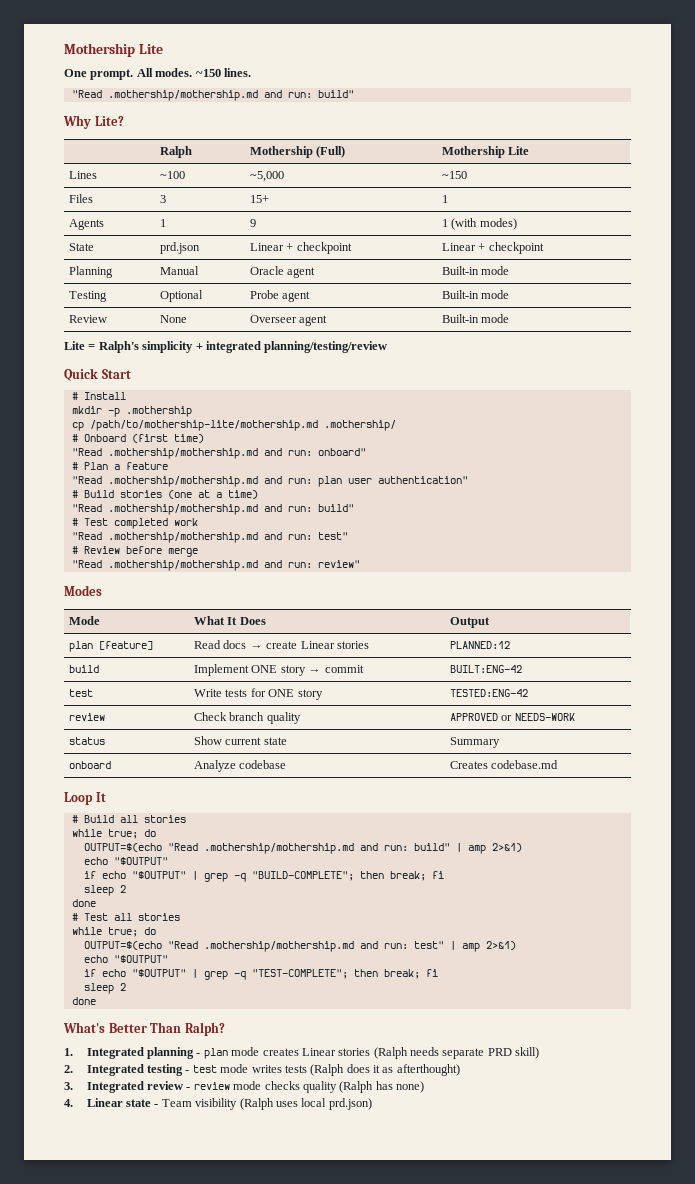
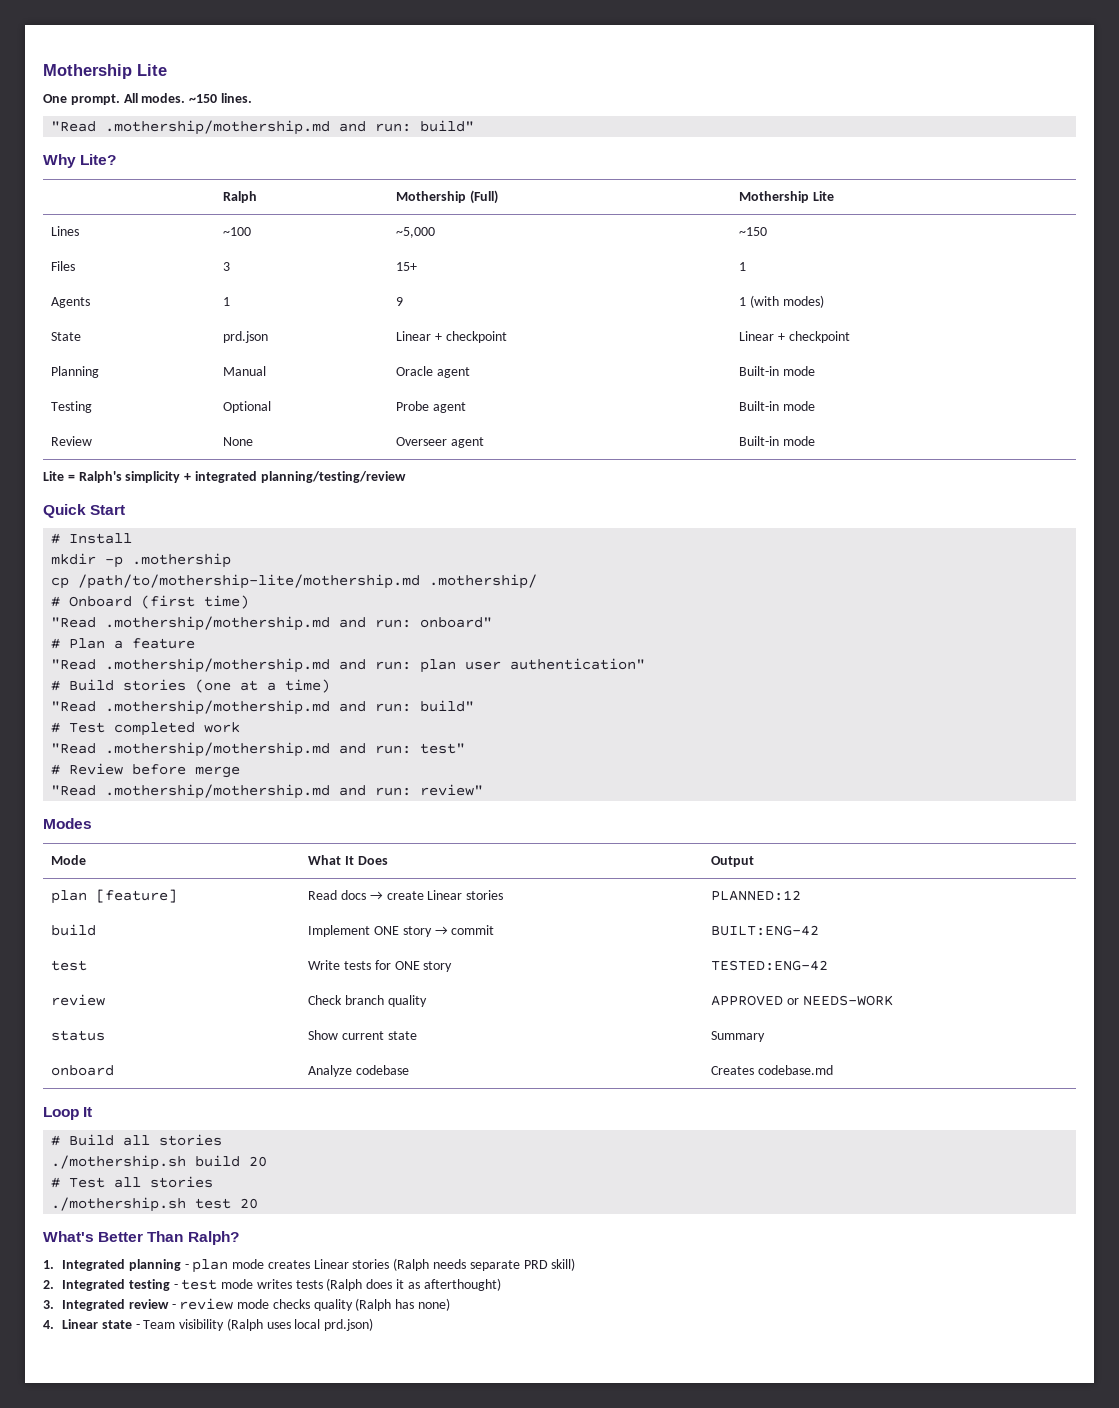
[71,829,156,839] [83,843,522,854] [83,857,168,865] [83,871,444,882] [83,885,126,896] [71,899,96,907] [71,913,180,921] [71,927,156,937] [83,941,516,952] [83,955,168,963] [83,969,438,980] [83,983,126,994] [71,997,96,1005] while true; do // OUTPUT=$(echo "Read .mothership/mothership.md and run: build" | amp 2>&1) // echo "$OUTPUT" // if echo "$OUTPUT" | grep -q "BUILD-COMPLETE"; then break; fi // sleep 2 // done // # Test all stories // while true; do // OUTPUT=$(echo "Read .mothership/mothership.md and run: test" | amp 2>&1) // echo "$OUTPUT" // if echo "$OUTPUT" | grep -q "TEST-COMPLETE"; then break; fi // sleep 2 // done -> [51,1155,268,1170] [51,1176,214,1188] [51,1197,259,1212] ./mothership.sh build 20 // # Test all stories // ./mothership.sh test 20

